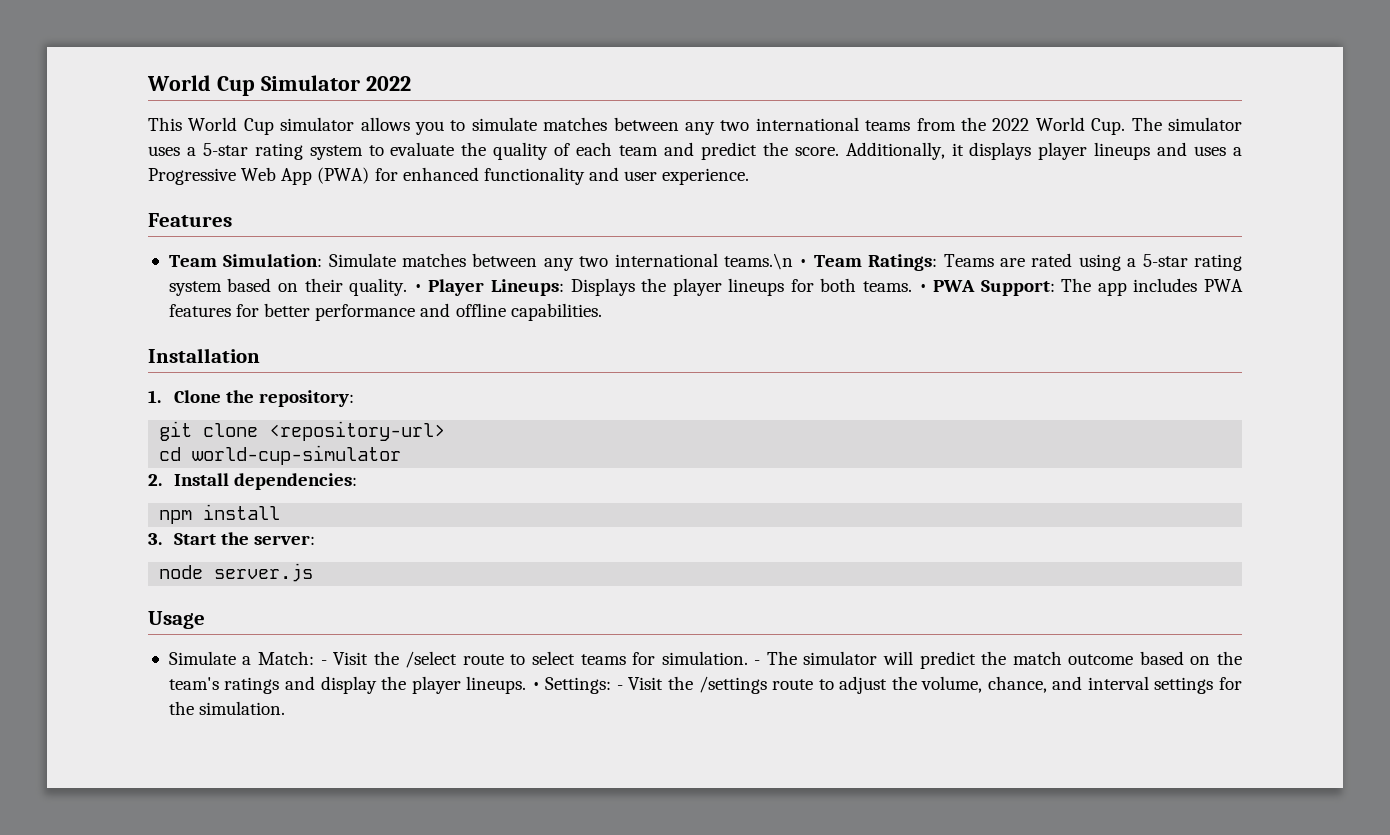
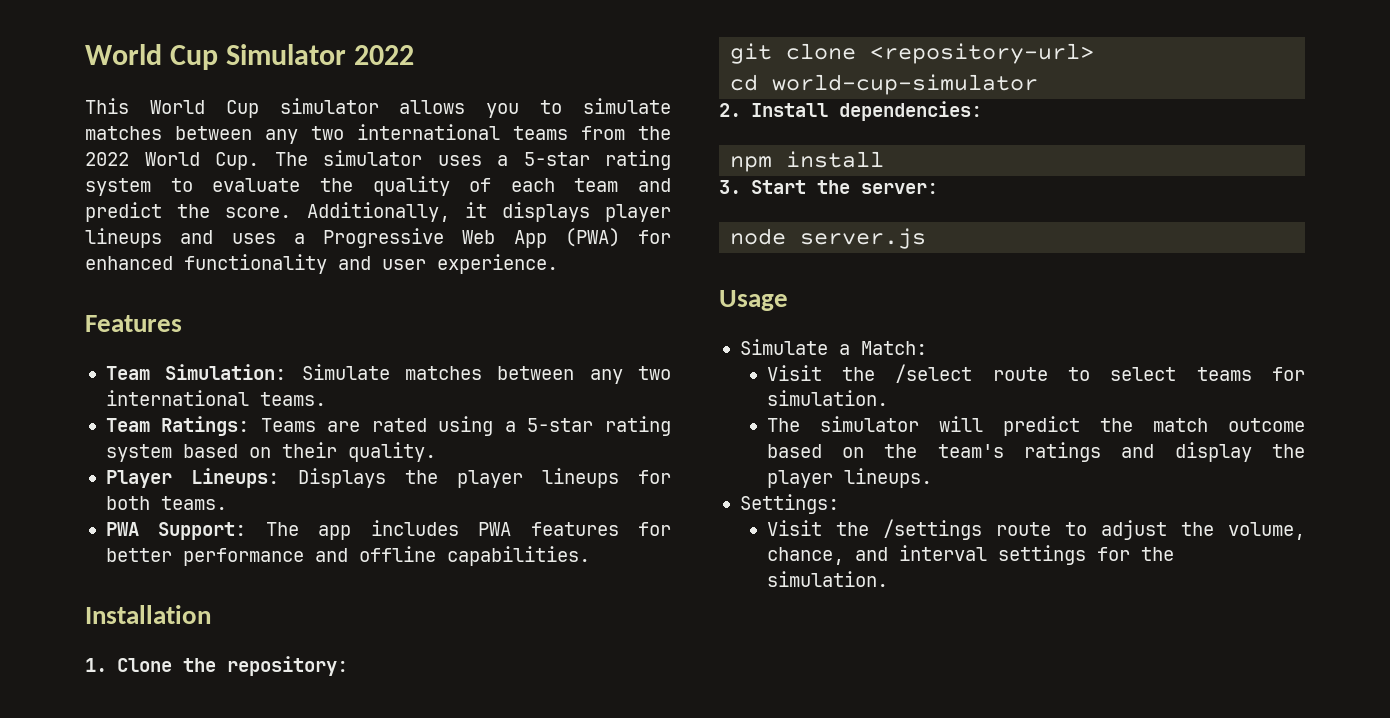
[724,253,808,270] teams.\n • -> [259,392,326,406] teams. //
[413,284,422,292] • -> (436, 452) //
[918,284,927,292] • -> (227, 503) //
[320,660,327,665] - -> (927, 348) //
[754,660,761,665] - -> (888, 398) //
[531,682,540,690] • -> (932, 478) //
[616,685,623,690] - -> (839, 504) //

